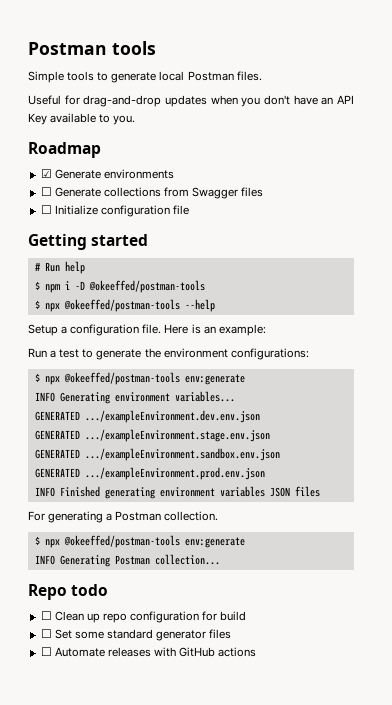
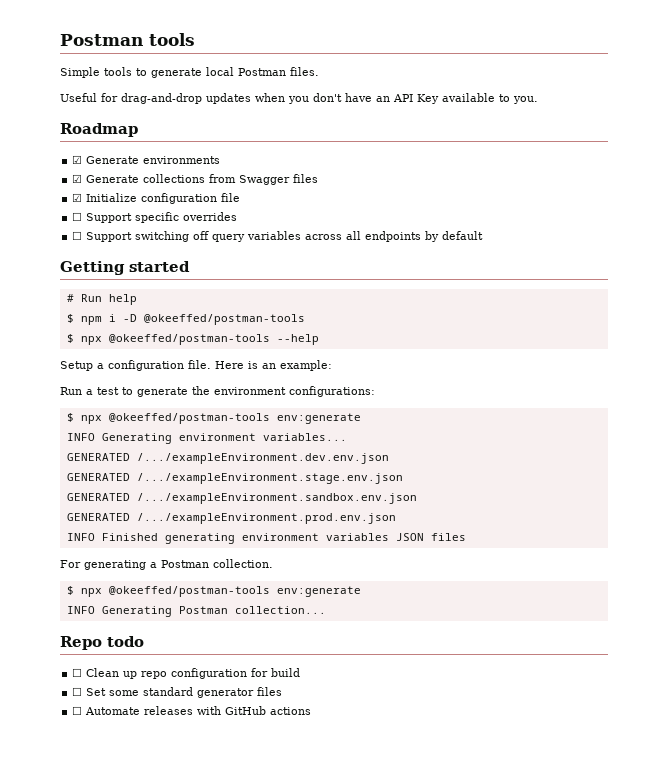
[40,187,52,196] ☐ -> [72,174,83,183] ☑
[40,205,52,214] ☐ -> [72,193,83,202] ☑
(189, 210) none -> [72,212,238,223] [72,231,484,242] // ☐ Support specific overrides // ☐ Support switching off query variables across all endpoints by default
[84,410,260,423] [34,429,270,442] [34,448,280,461] [34,467,265,480] .../exampleEnvironment.dev.env.json // GENERATED .../exampleEnvironment.stage.env.json // GENERATED .../exampleEnvironment.sandbox.env.json // GENERATED .../exampleEnvironment.prod.env.json -> [136,453,389,464] [66,473,403,484] [66,493,417,504] [66,513,396,524] /.../exampleEnvironment.dev.env.json // GENERATED /.../exampleEnvironment.stage.env.json // GENERATED /.../exampleEnvironment.sandbox.env.json // GENERATED /.../exampleEnvironment.prod.env.json

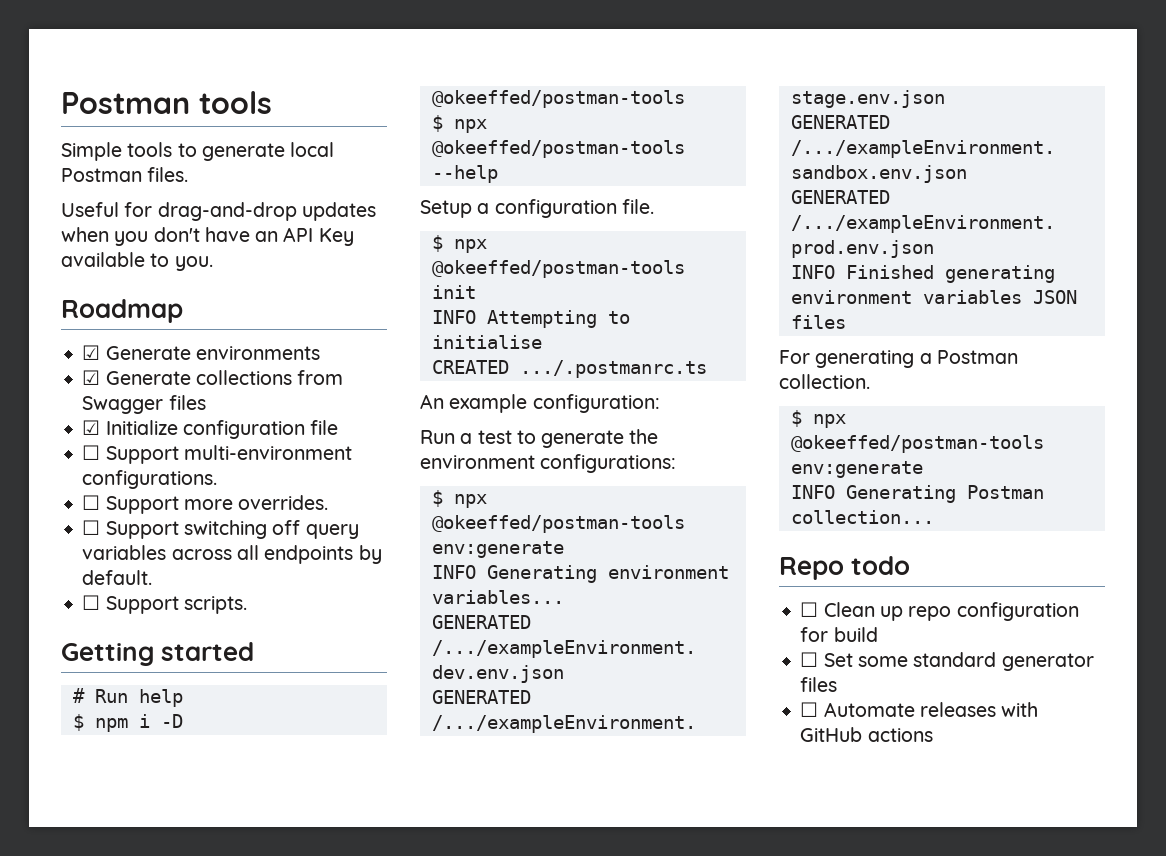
[135,212,238,223] specific overrides -> [183,445,352,460] [82,470,218,489] [82,495,329,514] multi-environment configurations. // ☐ Support more overrides.
[442,231,484,240] default -> [82,570,153,585] [82,595,247,614] default. // ☐ Support scripts.
[215,360,332,371] Here is an example: -> [431,235,487,253] [431,260,685,278] [431,285,476,299] [431,310,630,328] [431,335,542,349] [431,360,707,378] [420,394,660,413] // $ npx @okeeffed/postman-tools init // INFO Attempting to initialise // CREATED .../.postmanrc.ts // An example configuration:

